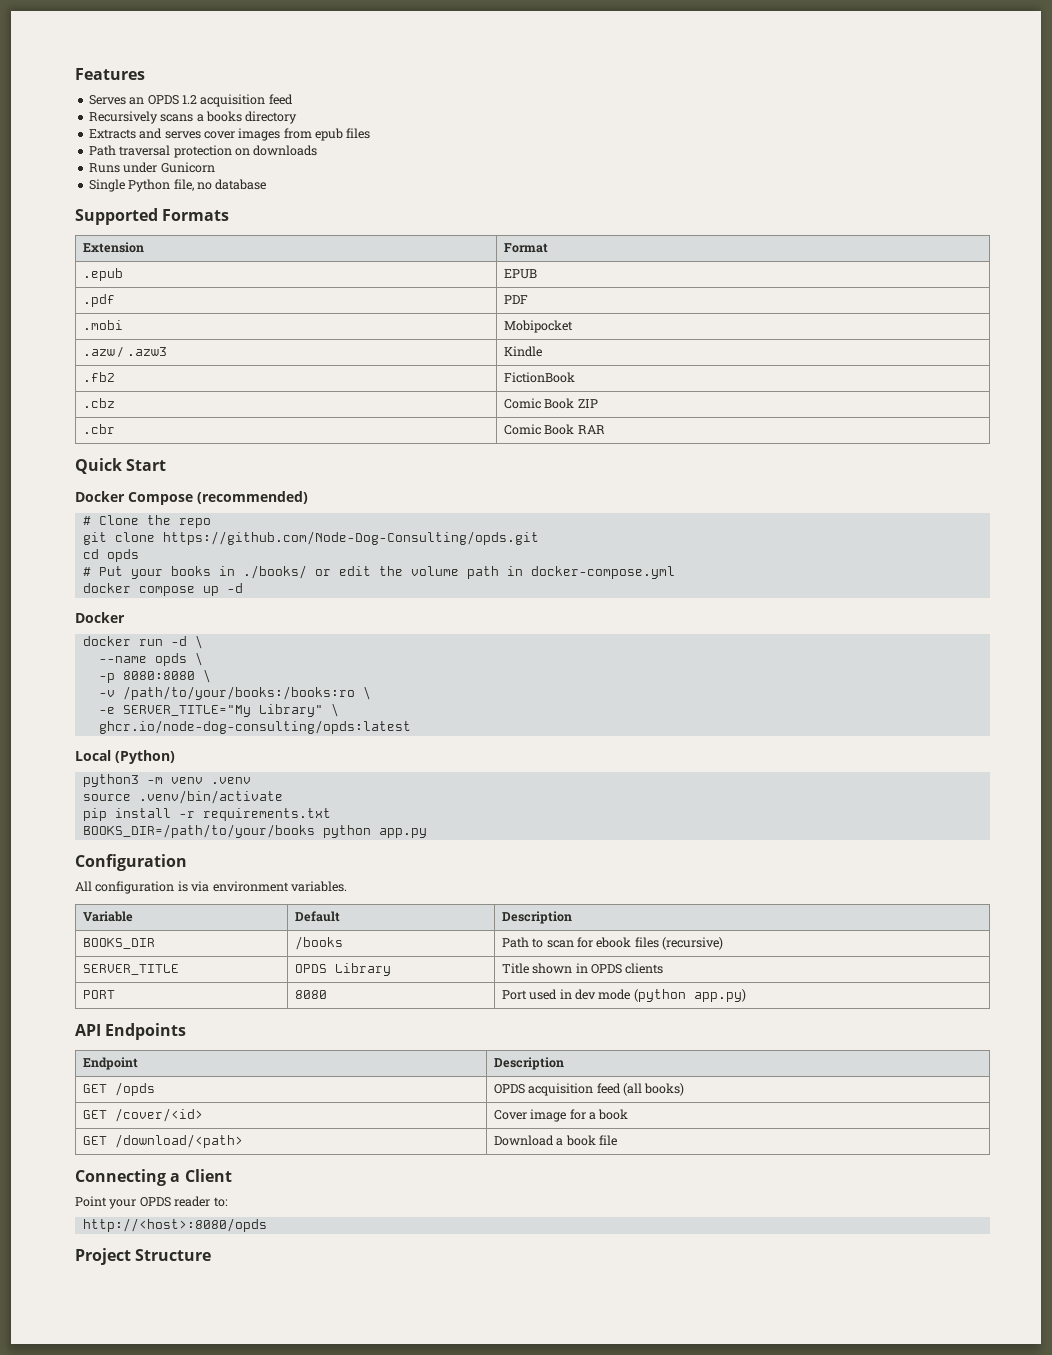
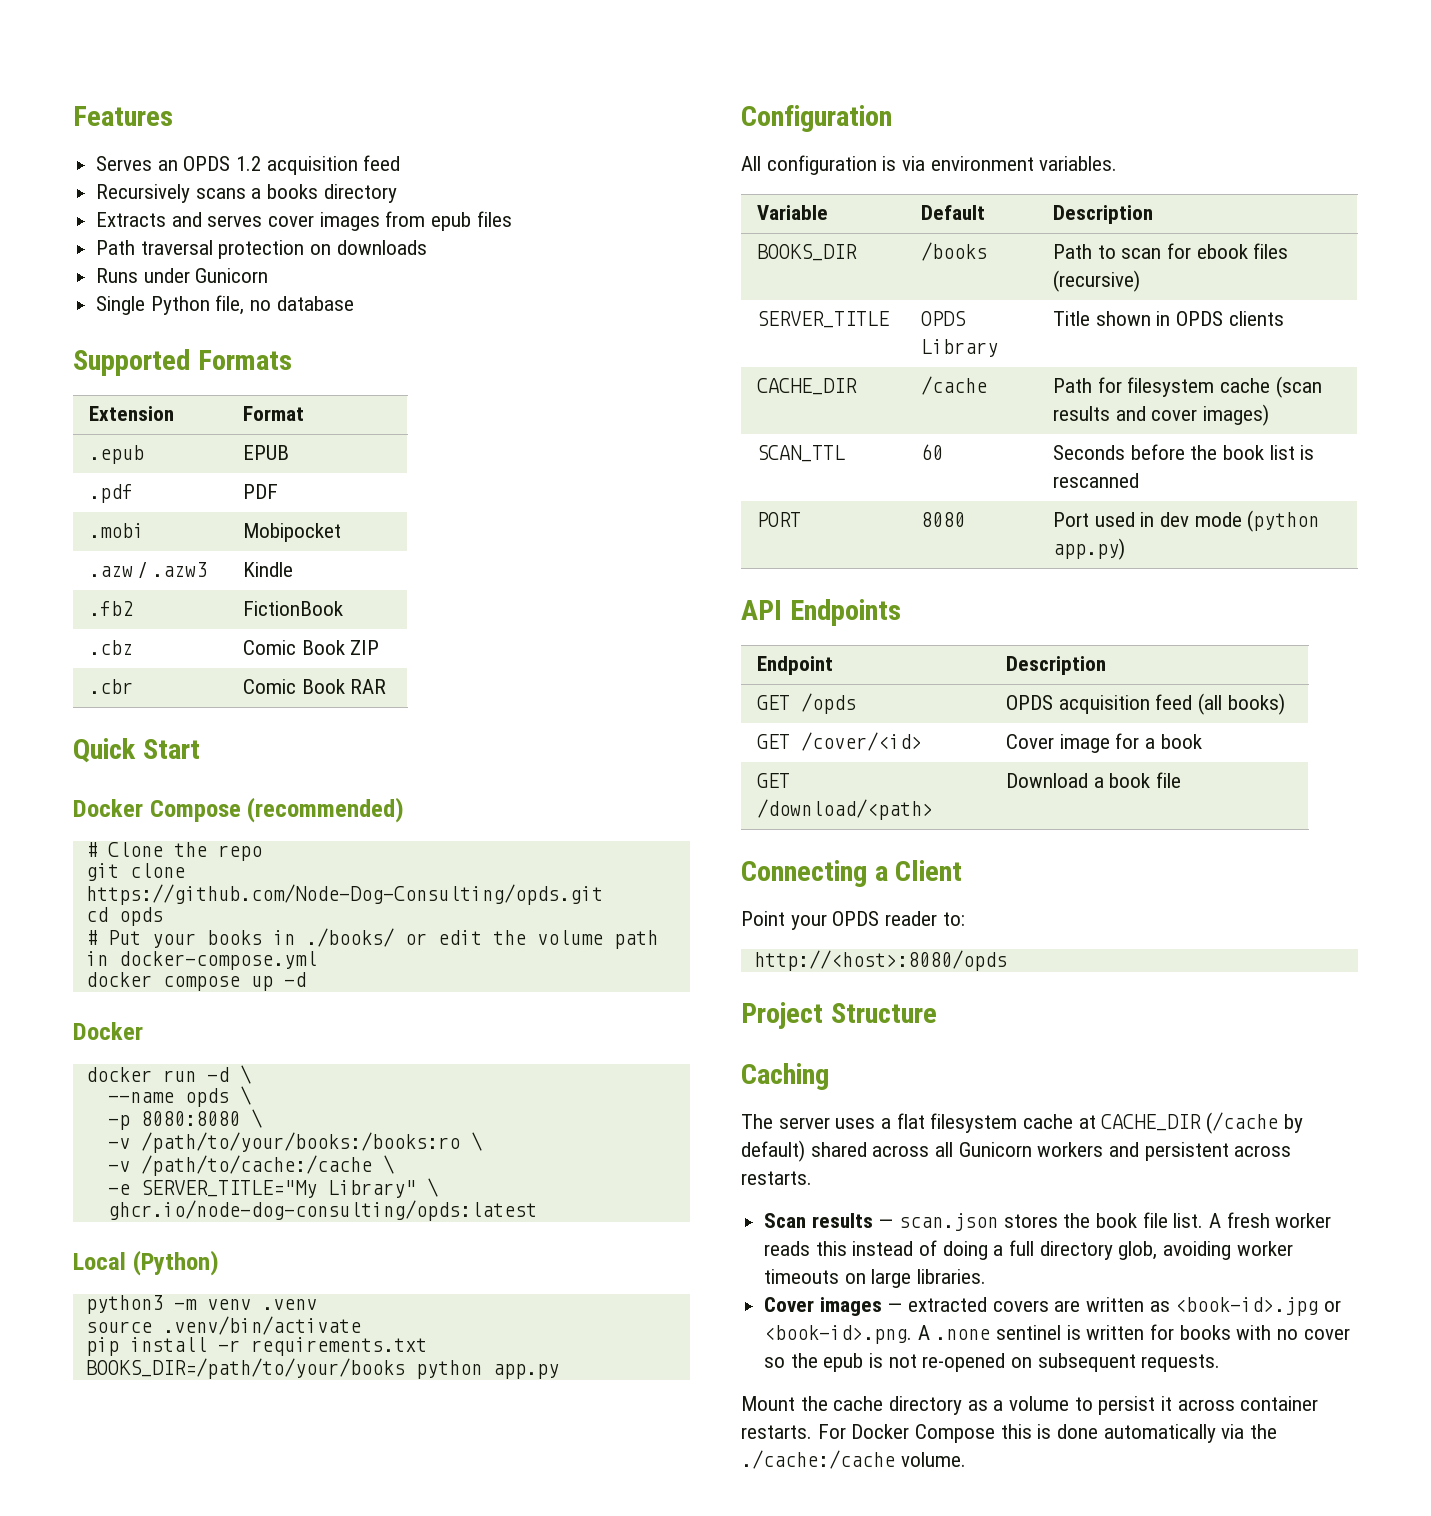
(371, 693) none -> [107,1155,394,1176] // -v /path/to/cache:/cache \
(664, 968) none -> [756,378,857,395] [920,376,987,395] [1052,376,1322,398] [1052,404,1269,426] [756,445,845,462] [920,444,943,460] [1052,444,1315,460] [1052,473,1139,488] // CACHE_DIR | /cache | Path for filesystem cache (scan results and cover images) // SCAN_TTL | 60 | Seconds before the book list is rescanned
(212, 1255) none -> [741,1063,829,1090] [741,1112,1303,1134] [741,1140,1292,1162] [741,1171,812,1185] [764,1212,1332,1231] [764,1240,1293,1260] [764,1269,987,1288] [764,1297,1342,1316] [764,1324,1350,1344] [764,1353,1221,1372] [741,1396,1319,1415] [741,1424,1278,1443] [741,1450,966,1469] // Caching // The server uses a flat filesystem cache at CACHE_DIR (/cache by default) shared across all Gunicorn workers and persistent across restarts. // Scan results — scan.json stores the book file list. A fresh worker reads this instead of doing a full directory glob, avoiding worker timeouts on large libraries. // Cover images — extracted covers are written as <book-id>.jpg or <book-id>.png. A .none sentinel is written for books with no cover so the epub is not re-opened on subsequent requests. // Mount the cache directory as a volume to persist it across container restarts. For Docker Compose this is done automatically via the ./cache:/cache volume.

